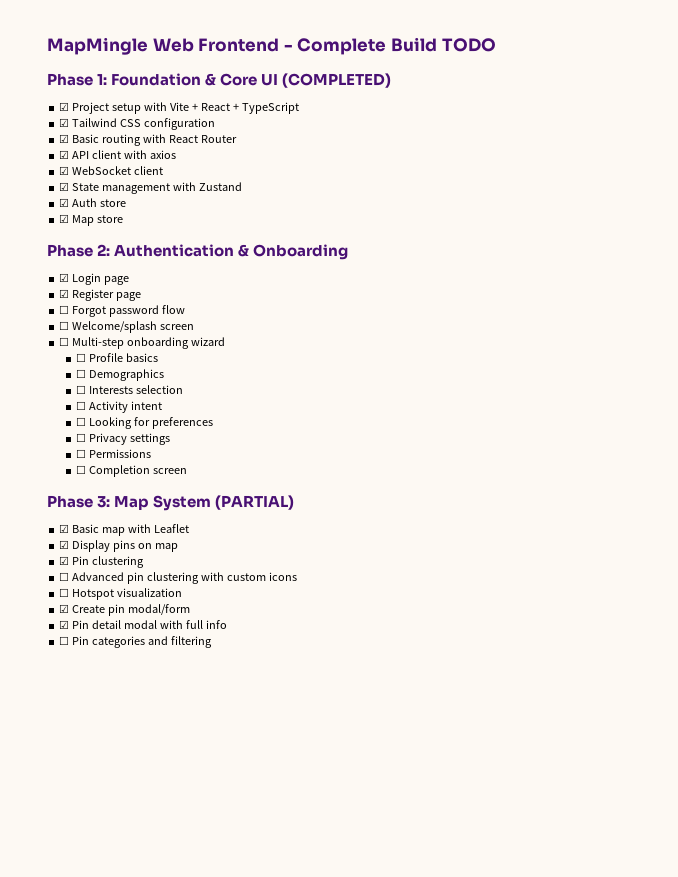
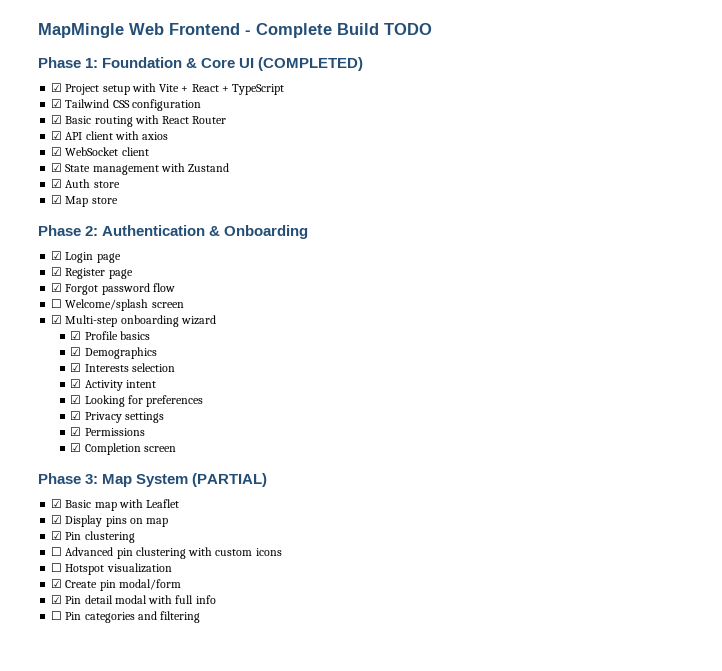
[59,305,70,314] ☐ -> [51,283,63,292] ☑
[59,337,70,346] ☐ -> [51,315,63,324] ☑
[75,353,86,362] ☐ -> [70,331,82,340] ☑
[75,369,86,378] ☐ -> [70,347,82,356] ☑
[75,385,86,394] ☐ -> [70,363,82,372] ☑
[75,401,86,410] ☐ -> [70,379,82,388] ☑
[75,417,86,426] ☐ -> [70,395,82,404] ☑
[75,433,86,442] ☐ -> [70,411,82,420] ☑
[75,449,86,458] ☐ -> [70,427,82,436] ☑
[75,465,86,474] ☐ -> [70,443,82,452] ☑

